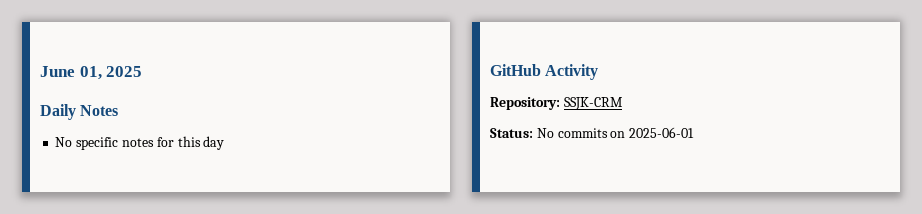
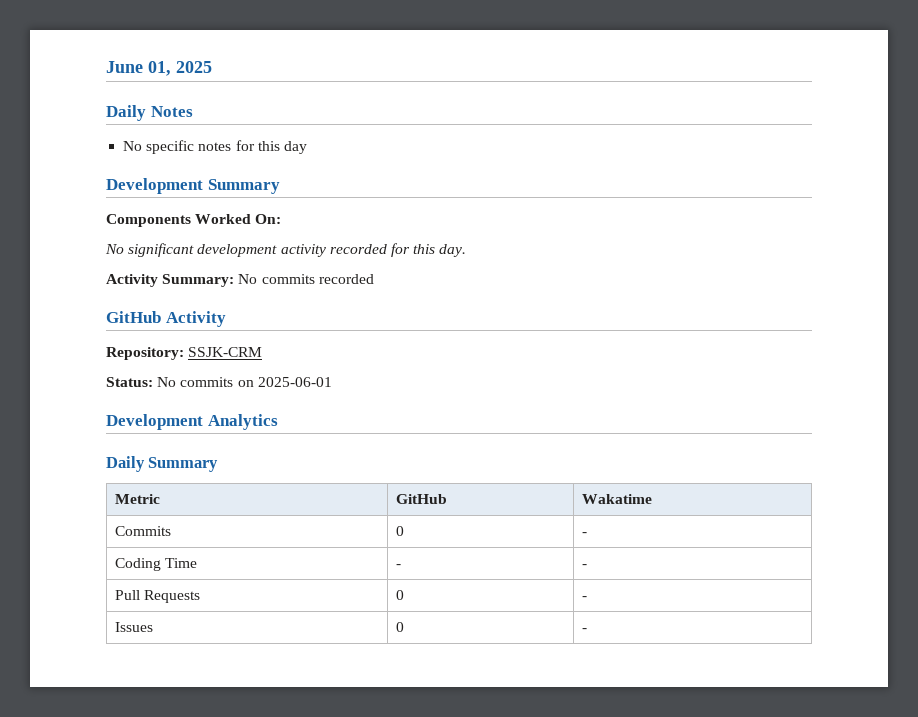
(225, 143) none -> [106,178,280,194] [106,214,282,227] [105,243,467,257] [106,274,374,287] // Development Summary // Components Worked On: // No significant development activity recorded for this day. // Activity Summary: No commits recorded
(695, 132) none -> [106,414,278,430] [106,456,219,472] [114,494,160,504] [395,494,447,504] [581,494,652,504] [114,526,171,536] [395,526,404,536] [581,532,587,536] [114,558,197,571] [395,564,401,568] [581,564,587,568] [114,590,200,603] [395,590,404,600] [581,596,587,600] [114,622,153,632] [395,622,404,632] [581,628,587,632] // Development Analytics // Daily Summary // Metric | GitHub | Wakatime // Commits | 0 | - // Coding Time | - | - // Pull Requests | 0 | - // Issues | 0 | -

